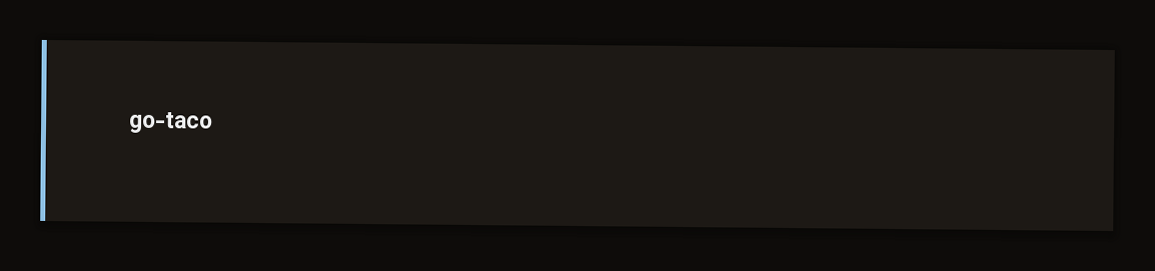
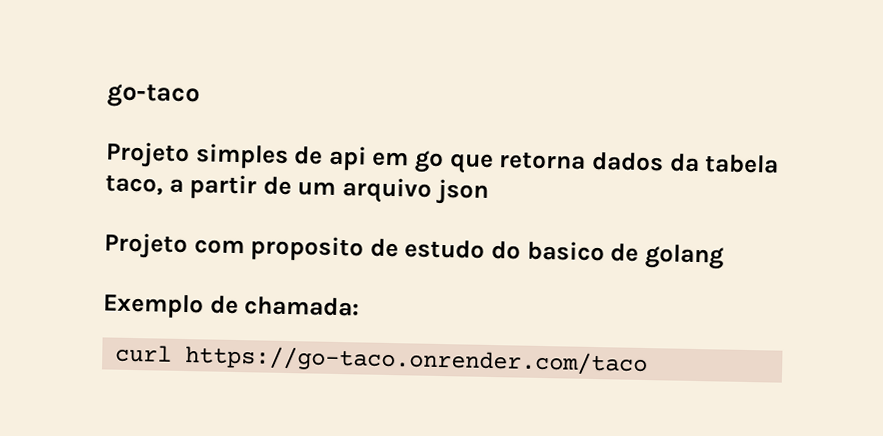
(213, 122) none -> [105,141,780,174] [105,174,489,205] [104,232,724,270] [103,293,361,319] [115,344,649,377] // Projeto simples de api em go que retorna dados da tabela taco, a partir de um arquivo json // Projeto com proposito de estudo do basico de golang // Exemplo de chamada: // curl https://go-taco.onrender.com/taco

